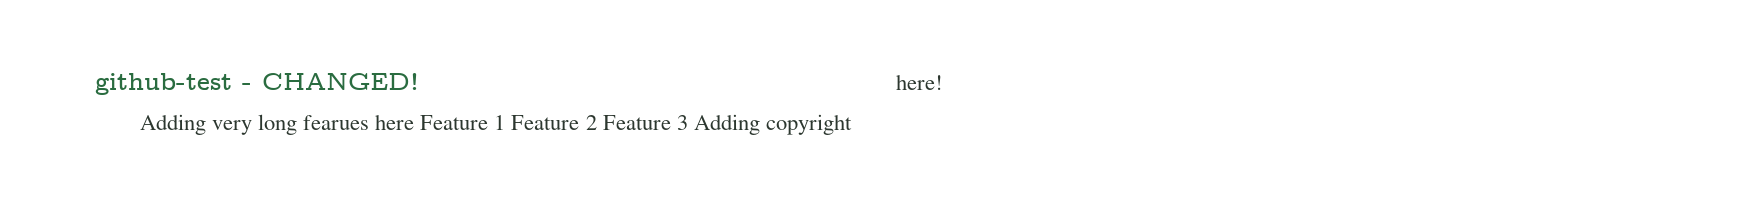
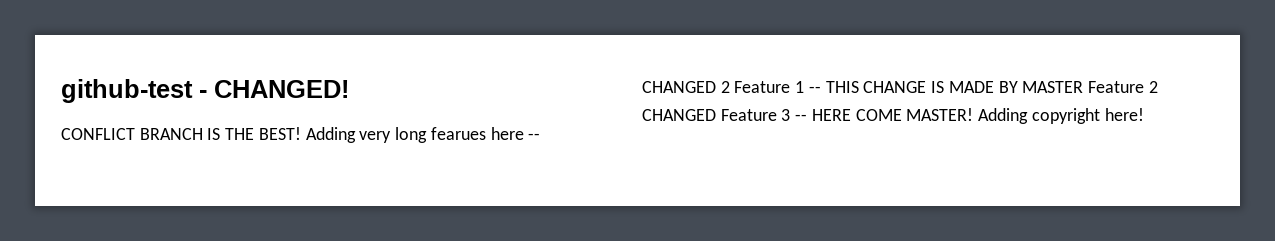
(419, 81) none -> [61,127,301,140] CONFLICT BRANCH IS THE BEST!
[420,115,506,130] Feature 1 -> [528,133,541,140] [642,81,1084,93] -- CHANGED 2 Feature 1 -- THIS CHANGE IS MADE BY MASTER
(597, 122) none -> [642,109,716,121] CHANGED
(688, 122) none -> [795,108,974,121] -- HERE COME MASTER!

